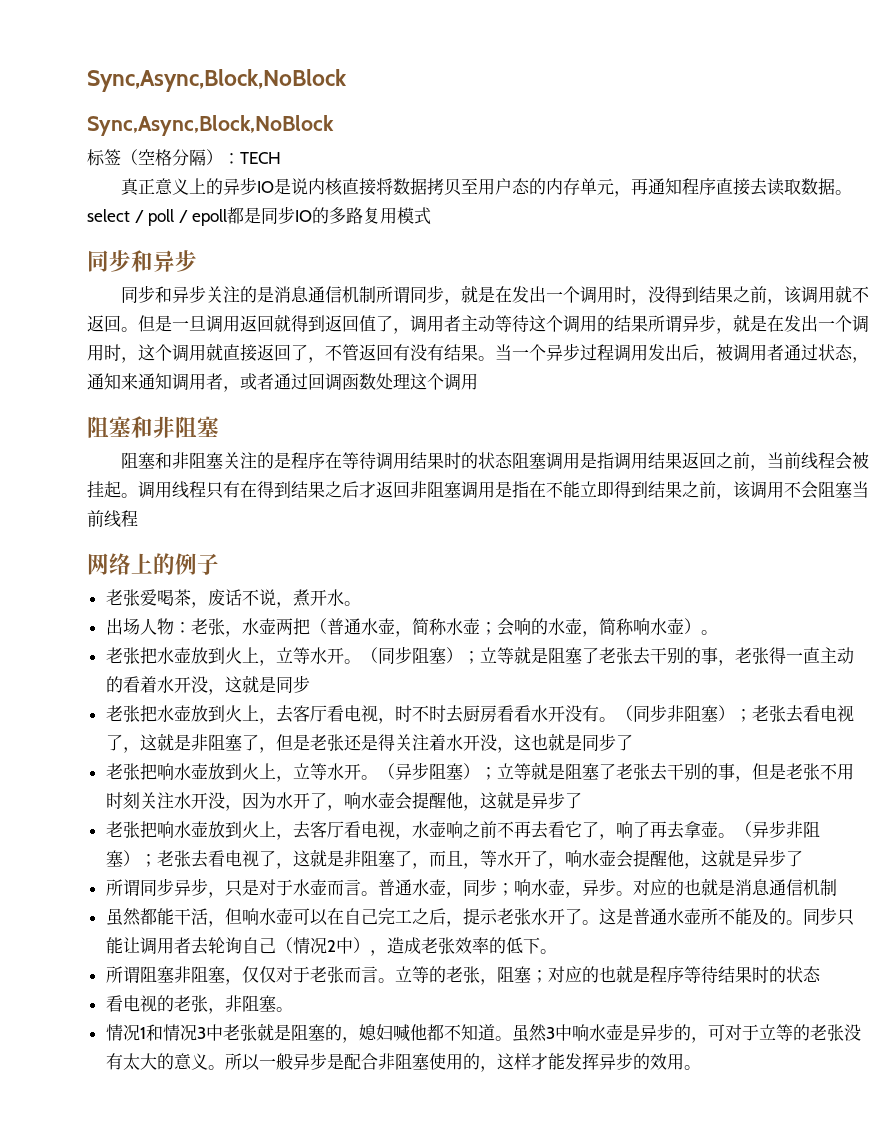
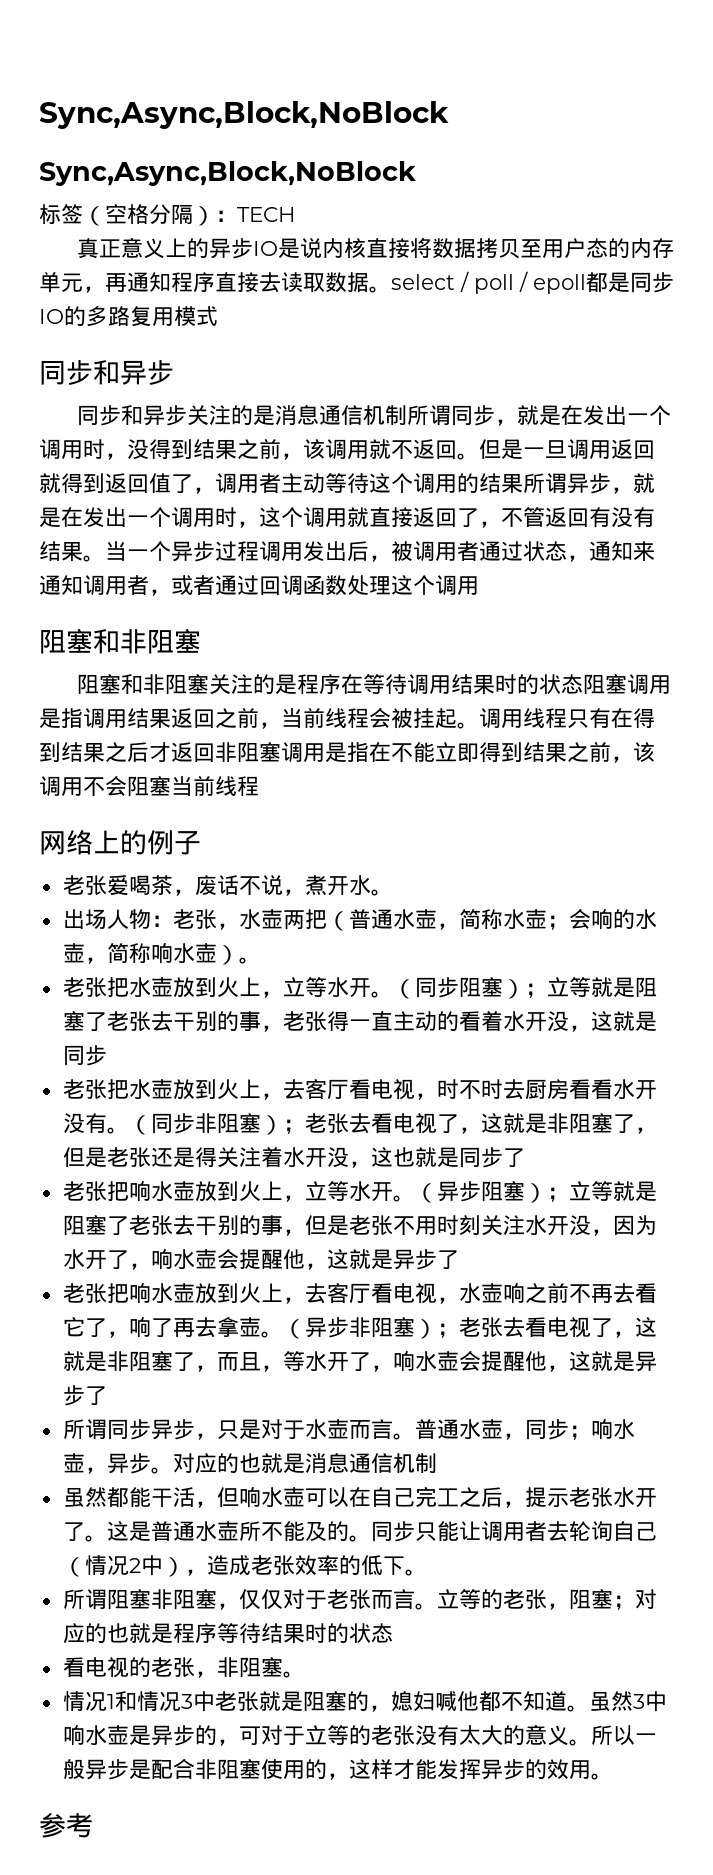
(701, 1067) none -> [39,1813,93,1838] // 参考

